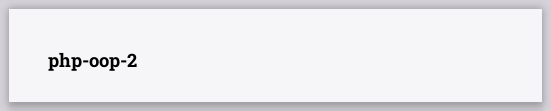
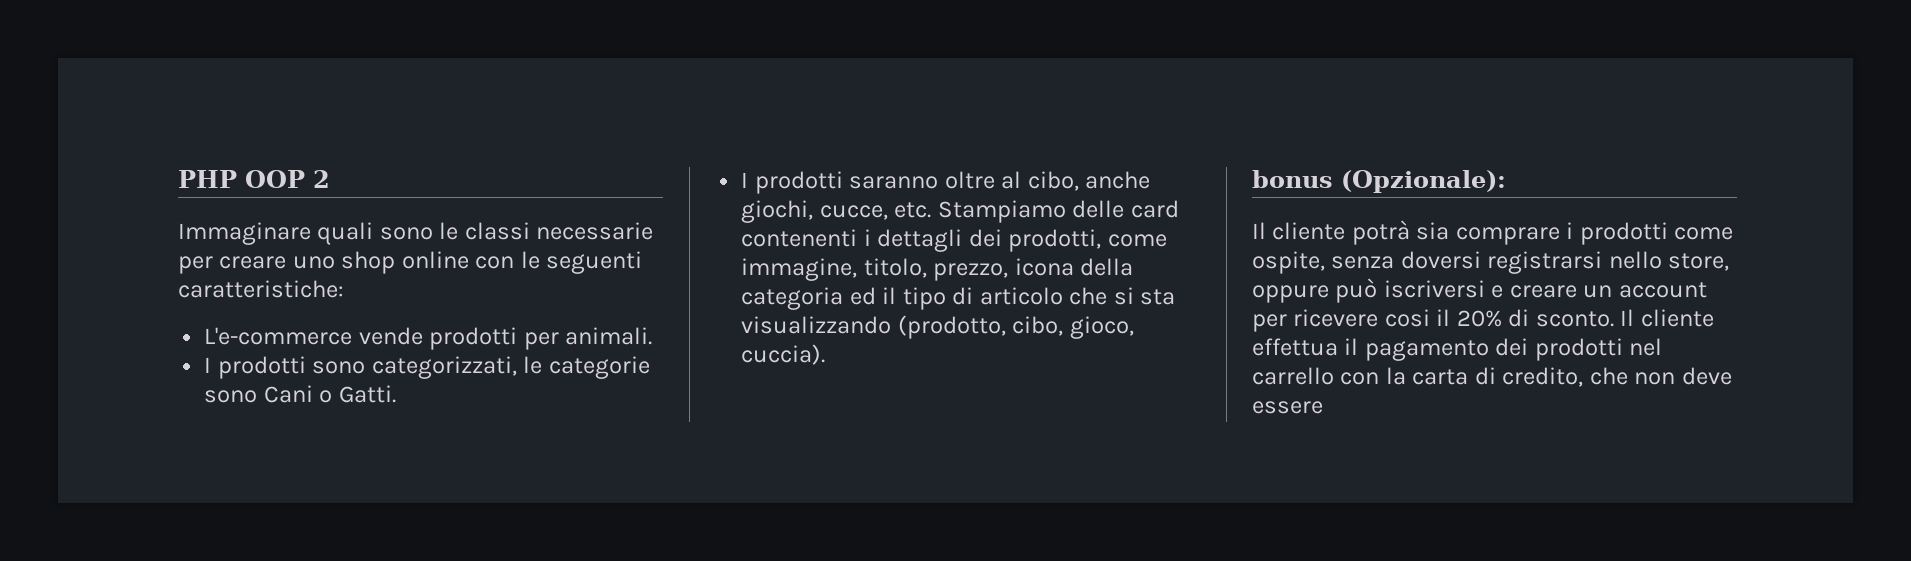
[48,52,137,71] php-oop-2 -> [178,170,330,188] [178,222,654,245] [178,251,643,274] [178,280,344,298] [204,327,653,350] [204,356,650,379] [204,385,396,403] [741,171,1151,194] [741,200,1179,223] [741,229,1167,252] [741,258,1134,281] [741,287,1176,310] [741,315,1134,339] [741,344,826,365] [1252,170,1506,193] [1252,220,1734,245] [1252,251,1730,274] [1252,278,1707,303] [1252,309,1714,332] [1252,338,1663,361] [1252,367,1732,387] [1252,401,1323,414] PHP OOP 2 // Immaginare quali sono le classi necessarie per creare uno shop online con le seguenti caratteristiche: // L'e-commerce vende prodotti per animali. // I prodotti sono categorizzati, le categorie sono Cani o Gatti. // I prodotti saranno oltre al cibo, anche giochi, cucce, etc. Stampiamo delle card contenenti i dettagli dei prodotti, come immagine, titolo, prezzo, icona della categoria ed il tipo di articolo che si sta visualizzando (prodotto, cibo, gioco, cuccia). // bonus (Opzionale): // Il cliente potrà sia comprare i prodotti come ospite, senza doversi registrarsi nello store, oppure può iscriversi e creare un account per ricevere cosi il 20% di sconto. Il cliente effettua il pagamento dei prodotti nel carrello con la carta di credito, che non deve essere

